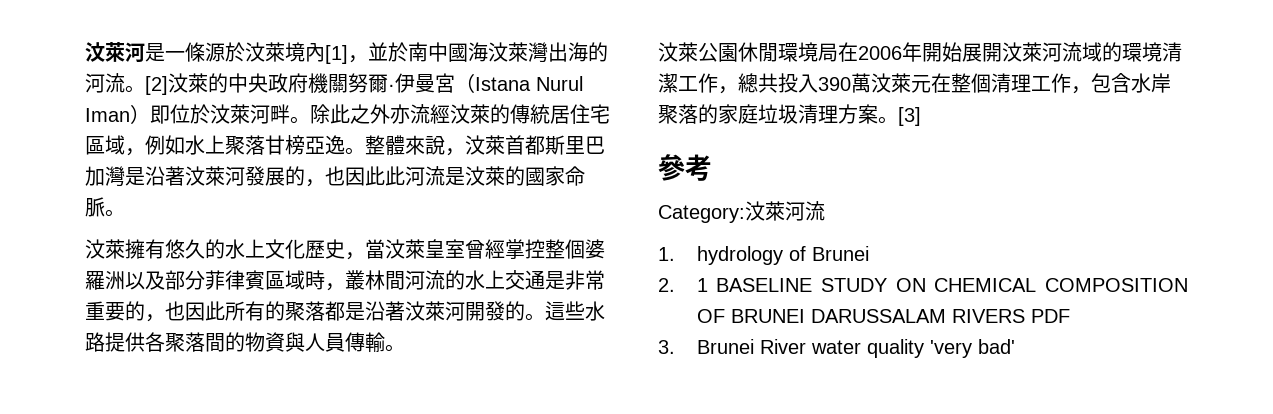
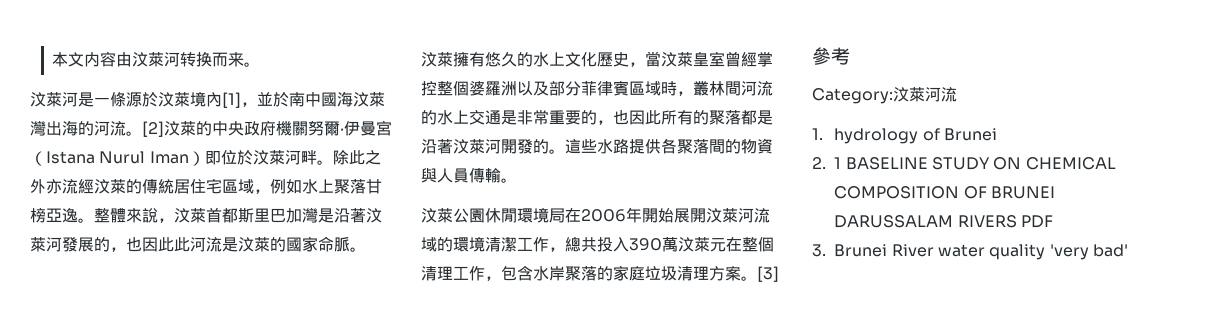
(85, 52) none -> [52,51,261,67] 本文内容由汶萊河转换而来。 //

